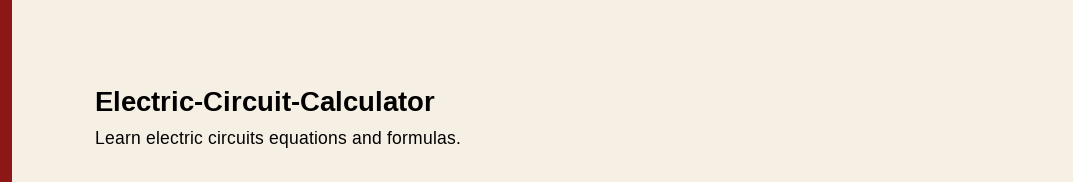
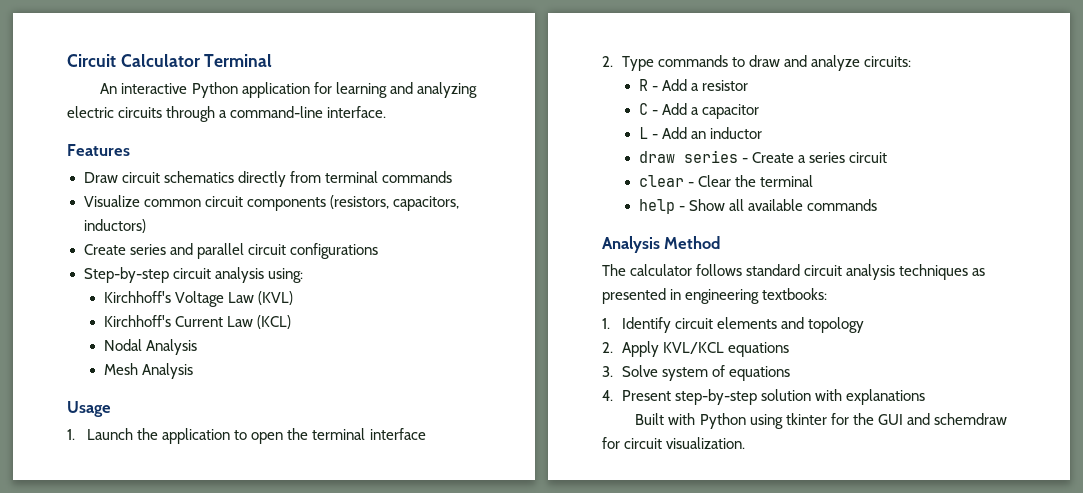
[95,91,435,111] [95,131,461,148] Electric-Circuit-Calculator // Learn electric circuits equations and formulas. -> [67,54,273,67] [100,82,477,98] [67,106,387,122] [67,144,130,156] [83,171,452,187] [83,195,459,211] [83,219,146,233] [83,243,378,259] [83,267,303,283] [103,291,293,307] [103,315,291,329] [103,339,197,355] [103,363,193,379] [67,401,111,417] [67,428,426,444] [602,55,912,71] [638,79,748,91] [638,103,759,119] [638,127,762,139] [638,150,887,163] [638,175,813,187] [638,199,877,214] [602,236,721,253] [602,264,986,280] [602,288,828,304] [602,317,865,333] [602,341,790,357] [602,365,791,381] [602,389,926,405] [635,413,1007,429] [602,437,746,449] Circuit Calculator Terminal // An interactive Python application for learning and analyzing electric circuits through a command-line interface. // Features // Draw circuit schematics directly from terminal commands // Visualize common circuit components (resistors, capacitors, inductors) // Create series and parallel circuit configurations // Step-by-step circuit analysis using: // Kirchhoff's Voltage Law (KVL) // Kirchhoff's Current Law (KCL) // Nodal Analysis // Mesh Analysis // Usage // 1. Launch the application to open the terminal interface // 2. Type commands to draw and analyze circuits: // R - Add a resistor // C - Add a capacitor // L - Add an inductor // draw series - Create a series circuit // clear - Clear the terminal // help - Show all available commands // Analysis Method // The calculator follows standard circuit analysis techniques as presented in engineering textbooks: // 1. Identify circuit elements and topology // 2. Apply KVL/KCL equations // 3. Solve system of equations // 4. Present step-by-step solution with explanations // Built with Python using tkinter for the GUI and schemdraw for circuit visualization.

